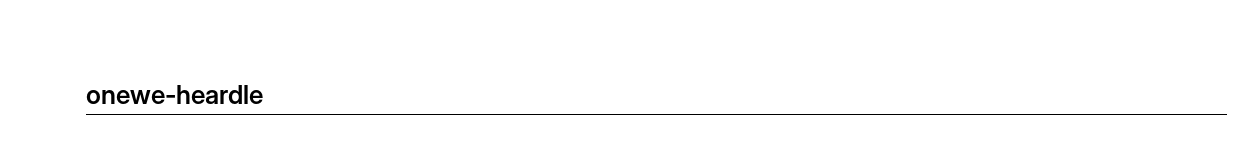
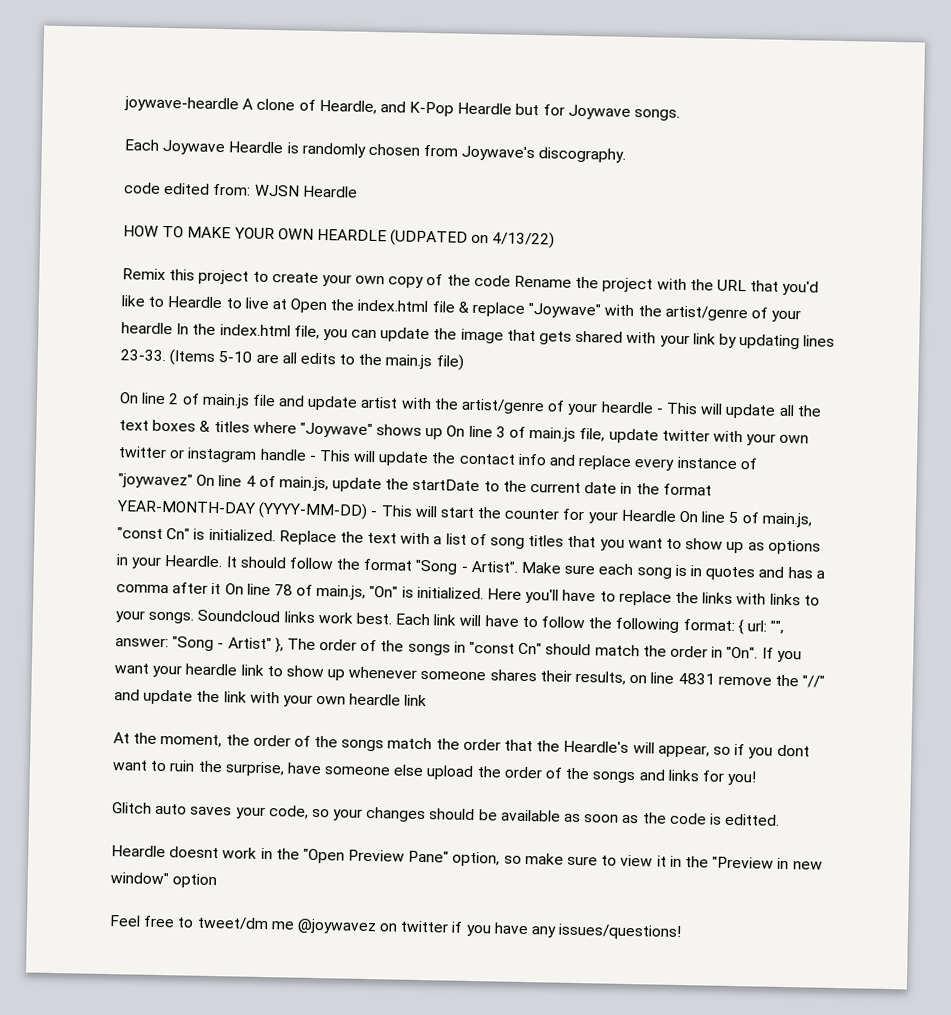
[86,85,263,104] onewe-heardle -> [124,96,681,121] [124,139,627,163] [123,182,358,198] [123,225,556,249] [122,268,820,296] [121,295,802,323] [121,322,836,350] [120,349,464,371] [119,392,822,419] [119,419,810,446] [118,446,757,471] [118,473,712,496] [116,500,812,528] [117,527,821,555] [116,554,825,581] [116,582,820,606] [115,609,785,635] [115,636,802,663] [114,663,826,688] [114,689,428,707] [113,732,810,759] [112,760,757,786] [112,802,781,826] [111,845,823,870] [110,872,218,889] [109,915,683,941] joywave-heardle A clone of Heardle, and K-Pop Heardle but for Joywave songs. // Each Joywave Heardle is randomly chosen from Joywave's discography. // code edited from: WJSN Heardle // HOW TO MAKE YOUR OWN HEARDLE (UDPATED on 4/13/22) // Remix this project to create your own copy of the code Rename the project with the URL that you'd like to Heardle to live at Open the index.html file & replace "Joywave" with the artist/genre of your heardle In the index.html file, you can update the image that gets shared with your link by updating lines 23-33. (Items 5-10 are all edits to the main.js file) // On line 2 of main.js file and update artist with the artist/genre of your heardle - This will update all the text boxes & titles where "Joywave" shows up On line 3 of main.js file, update twitter with your own twitter or instagram handle - This will update the contact info and replace every instance of "joywavez" On line 4 of main.js, update the startDate to the current date in the format YEAR-MONTH-DAY (YYYY-MM-DD) - This will start the counter for your Heardle On line 5 of main.js, "const Cn" is initialized. Replace the text with a list of song titles that you want to show up as options in your Heardle. It should follow the format "Song - Artist". Make sure each song is in quotes and has a comma after it On line 78 of main.js, "On" is initialized. Here you'll have to replace the links with links to your songs. Soundcloud links work best. Each link will have to follow the following format: { url: "", answer: "Song - Artist" }, The order of the songs in "const Cn" should match the order in "On". If you want your heardle link to show up whenever someone shares their results, on line 4831 remove the "//" and update the link with your own heardle link // At the moment, the order of the songs match the order that the Heardle's will appear, so if you dont want to ruin the surprise, have someone else upload the order of the songs and links for you! // Glitch auto saves your code, so your changes should be available as soon as the code is editted. // Heardle doesnt work in the "Open Preview Pane" option, so make sure to view it in the "Preview in new window" option // Feel free to tweet/dm me @joywavez on twitter if you have any issues/questions!

